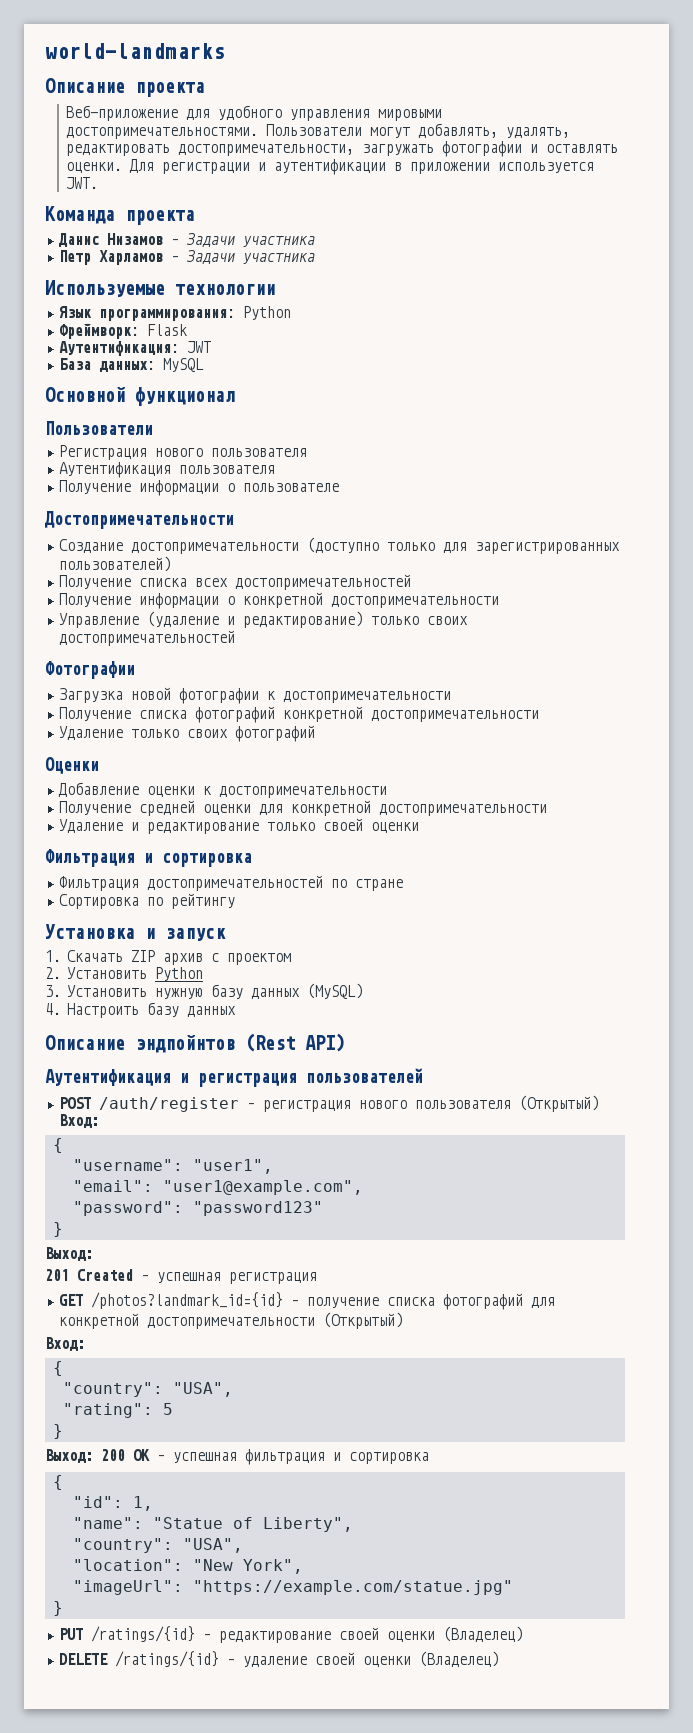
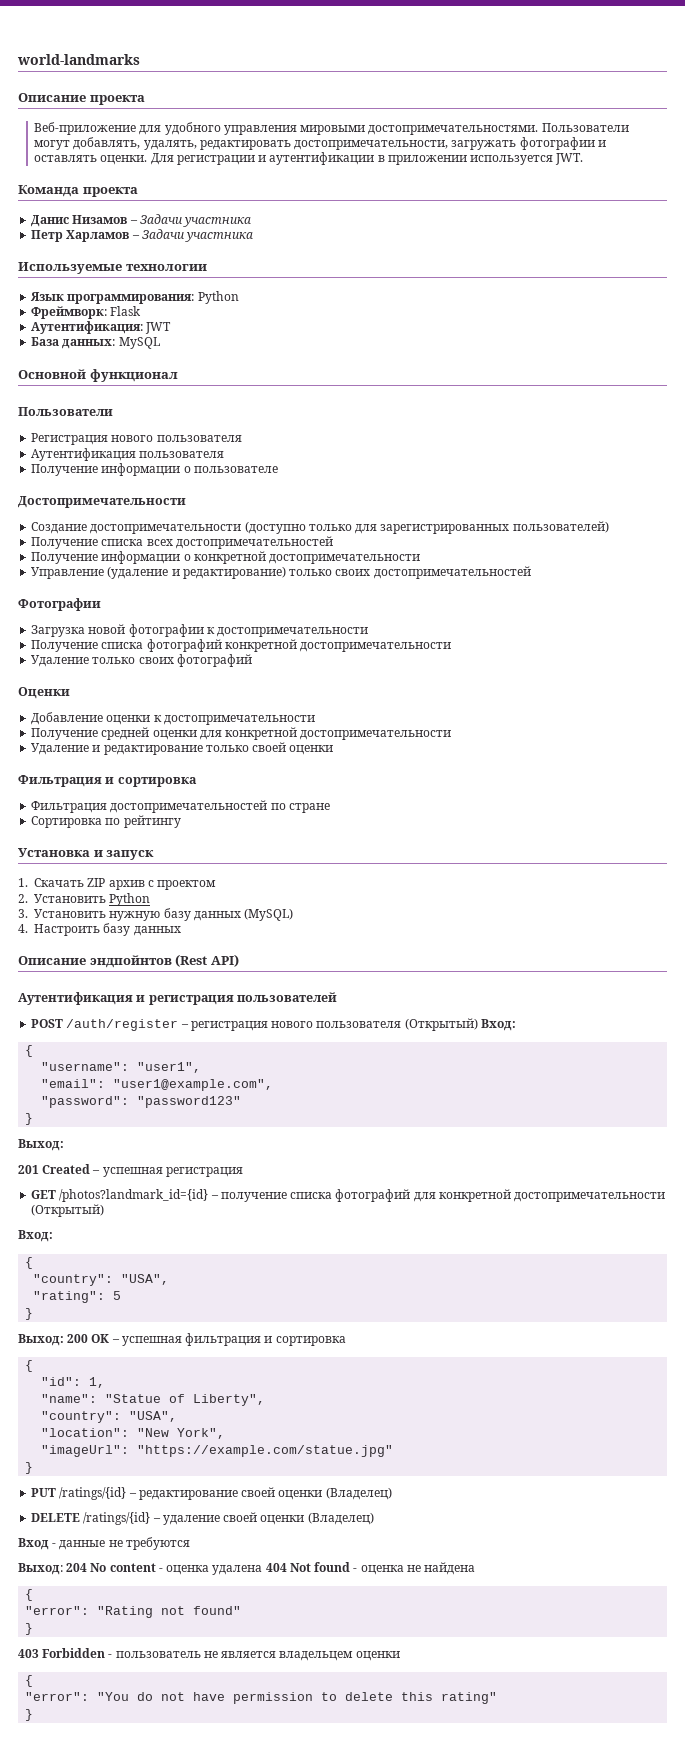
(499, 1659) none -> [18,1537,190,1550] [18,1562,476,1575] [25,1589,34,1601] [25,1606,242,1618] [25,1623,34,1635] [18,1648,400,1661] [25,1675,34,1687] [25,1692,498,1704] [25,1709,34,1721] // Вход - данные не требуются // Выход: 204 No content - оценка удалена 404 Not found - оценка не найдена // { // "error": "Rating not found" // } // 403 Forbidden - пользователь не является владельцем оценки // { // "error": "You do not have permission to delete this rating" // }

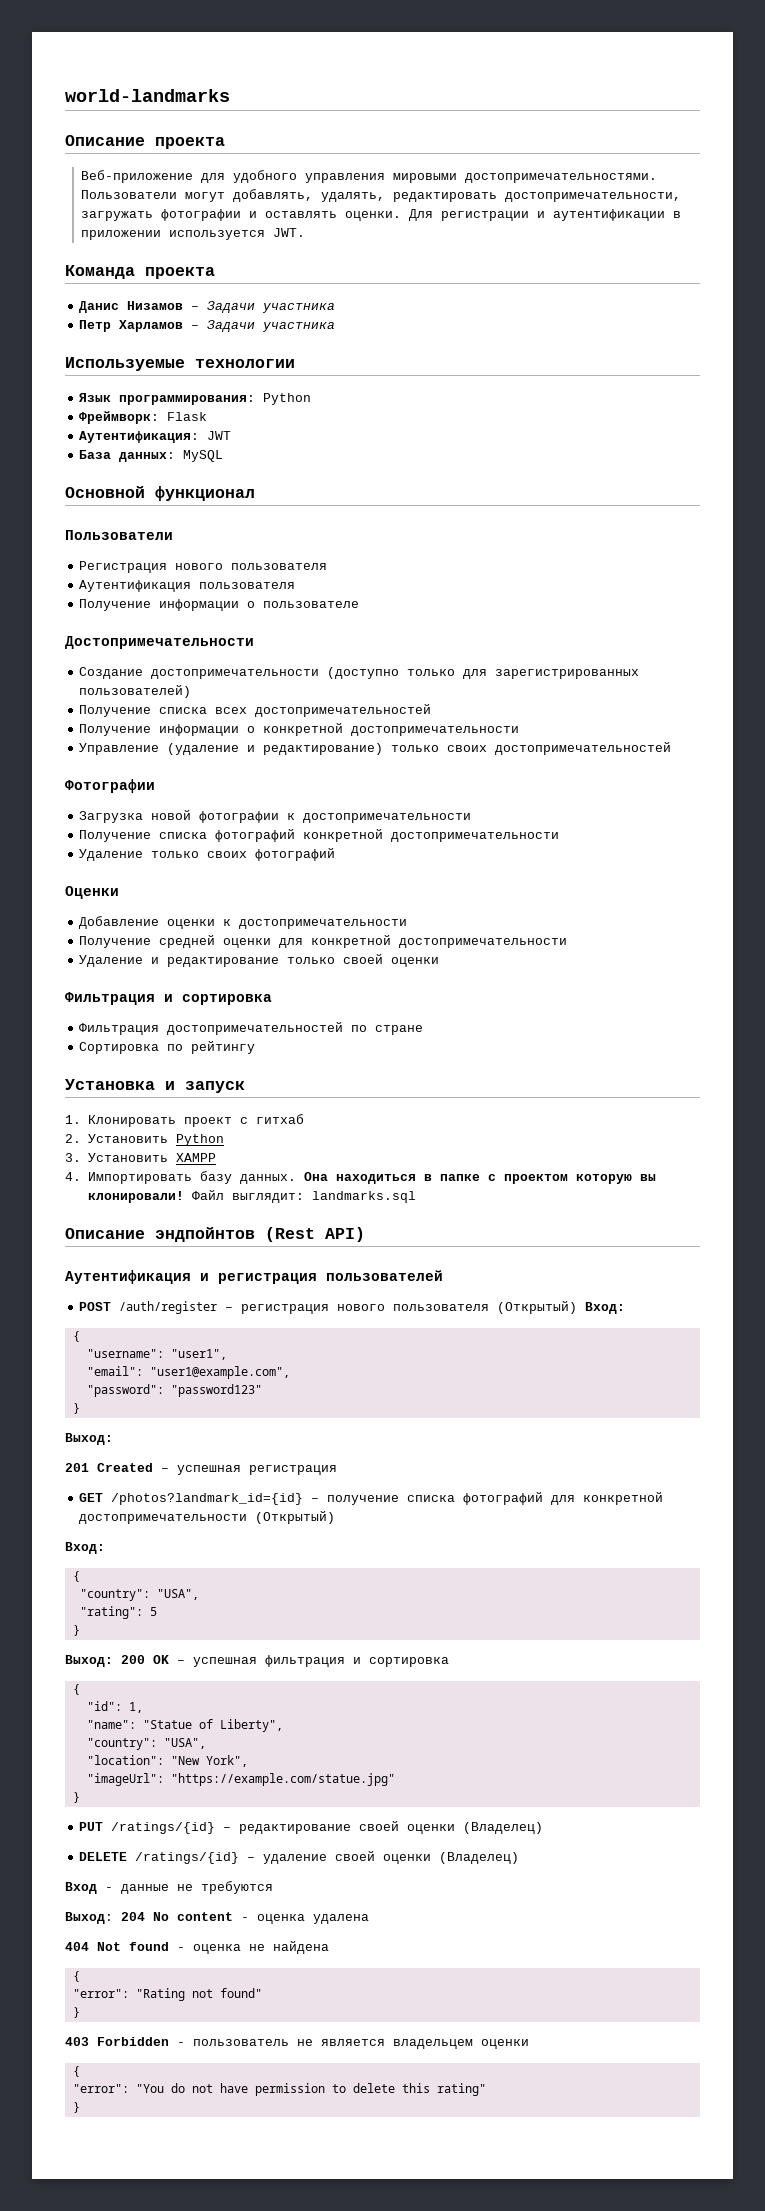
[34,878,217,890] Скачать ZIP архив с проектом -> [87,1114,304,1127] Клонировать проект с гитхаб
[109,908,294,921] [18,923,181,936] нужную базу данных (MySQL) // 4. Настроить базу данных -> [175,1153,216,1162] [65,1171,656,1184] [87,1190,416,1203] XAMPP // 4. Импортировать базу данных. Она находиться в папке с проектом которую вы клонировали! Файл выглядит: landmarks.sql
(263, 1570) none -> (369, 1919) //

